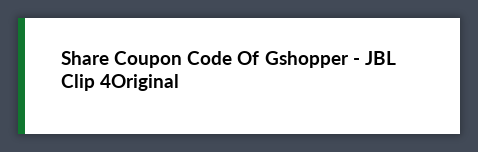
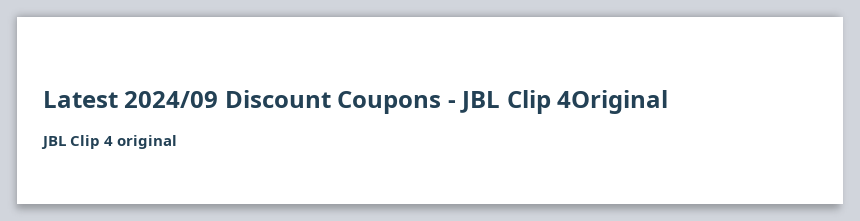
[61,51,349,68] Share Coupon Code Of Gshopper -> [43,90,442,114] Latest 2024/09 Discount Coupons
(180, 82) none -> [41,135,178,149] // JBL Clip 4 original

